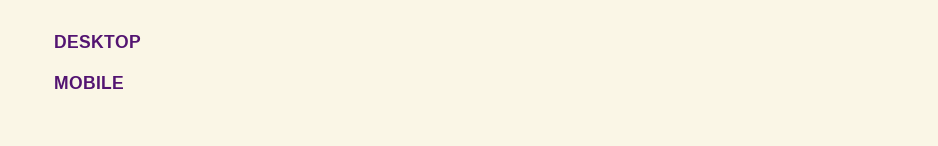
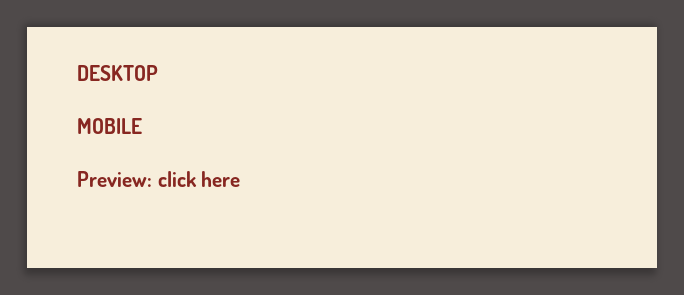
(124, 82) none -> [77,171,241,187] // Preview: click here

